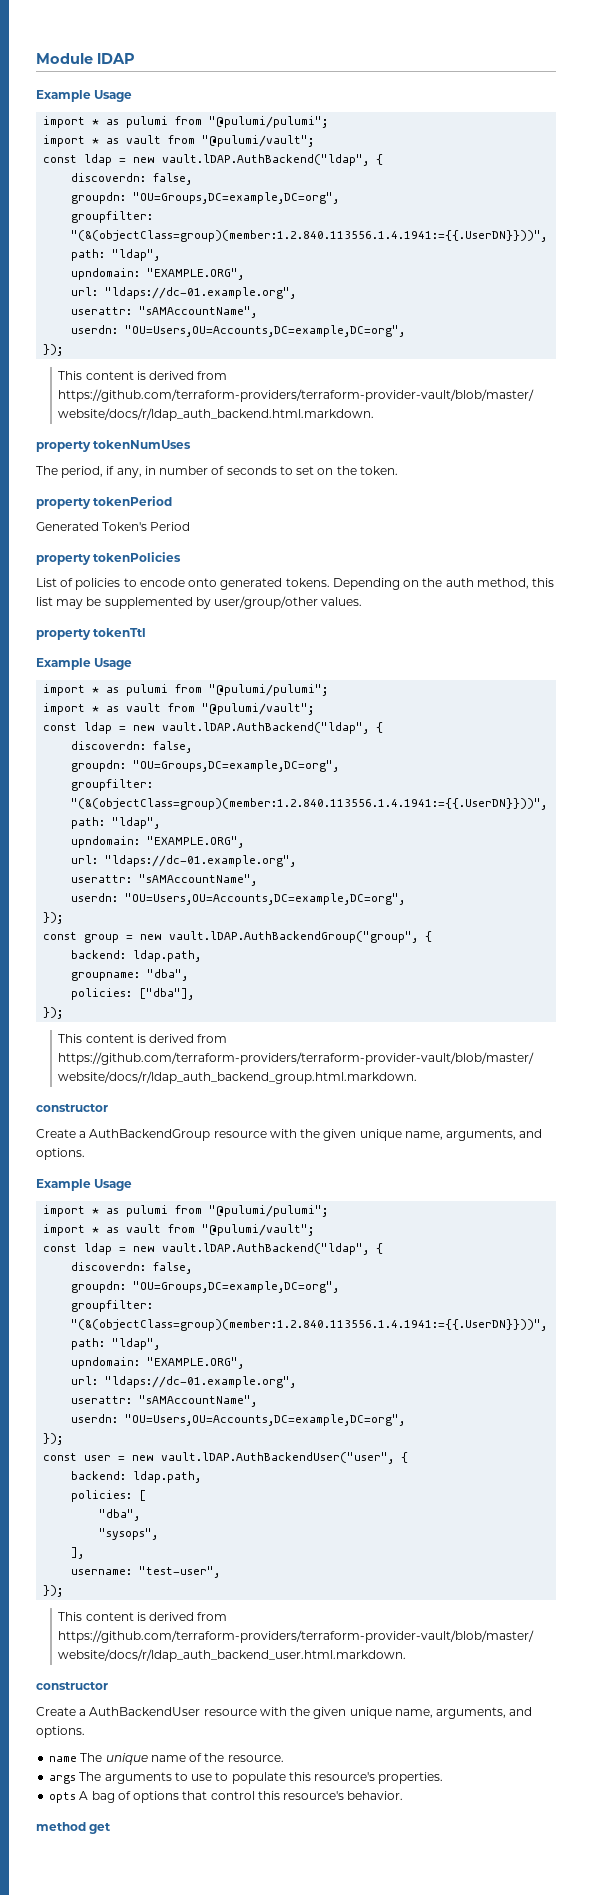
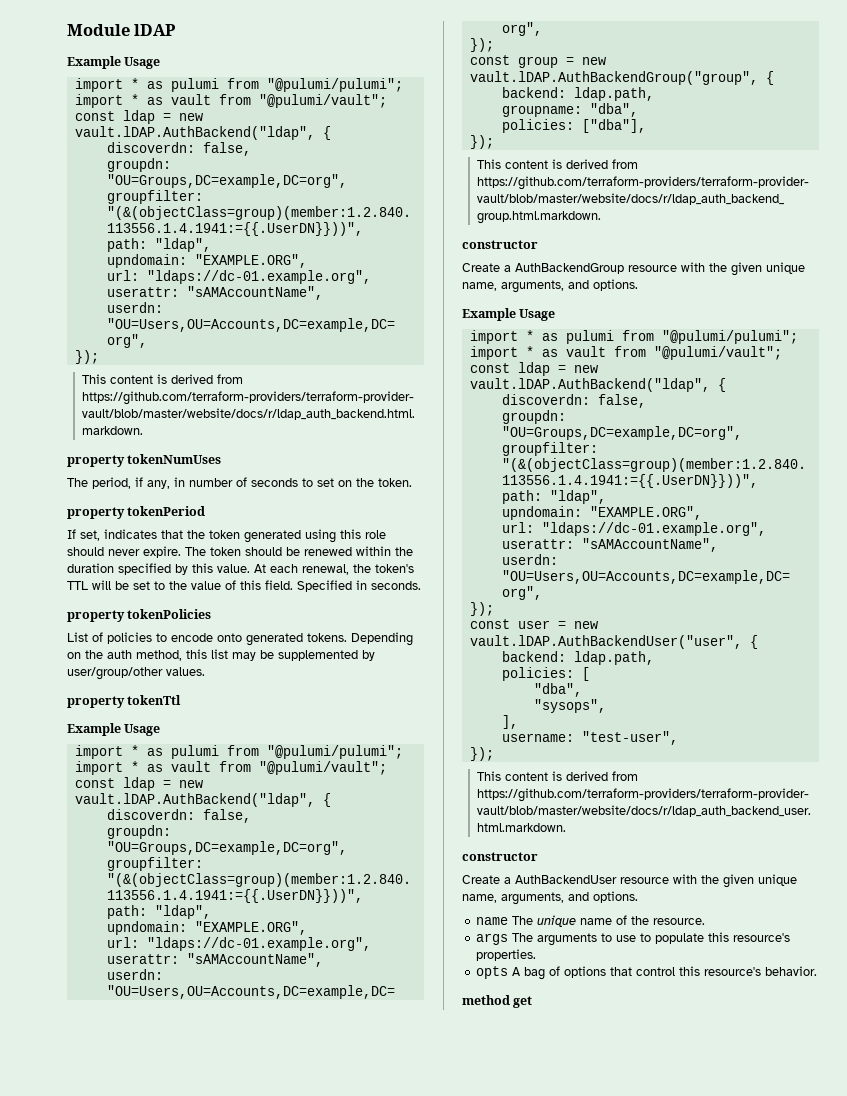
[36,522,191,531] Generated Token's Period -> [67,529,386,543] [67,546,413,558] [67,563,414,575] [67,580,421,592] If set, indicates that the token generated using this role should never expire. The token should be renewed within the duration specified by this value. At each renewal, the token's TTL will be set to the value of this field. Specified in seconds.

